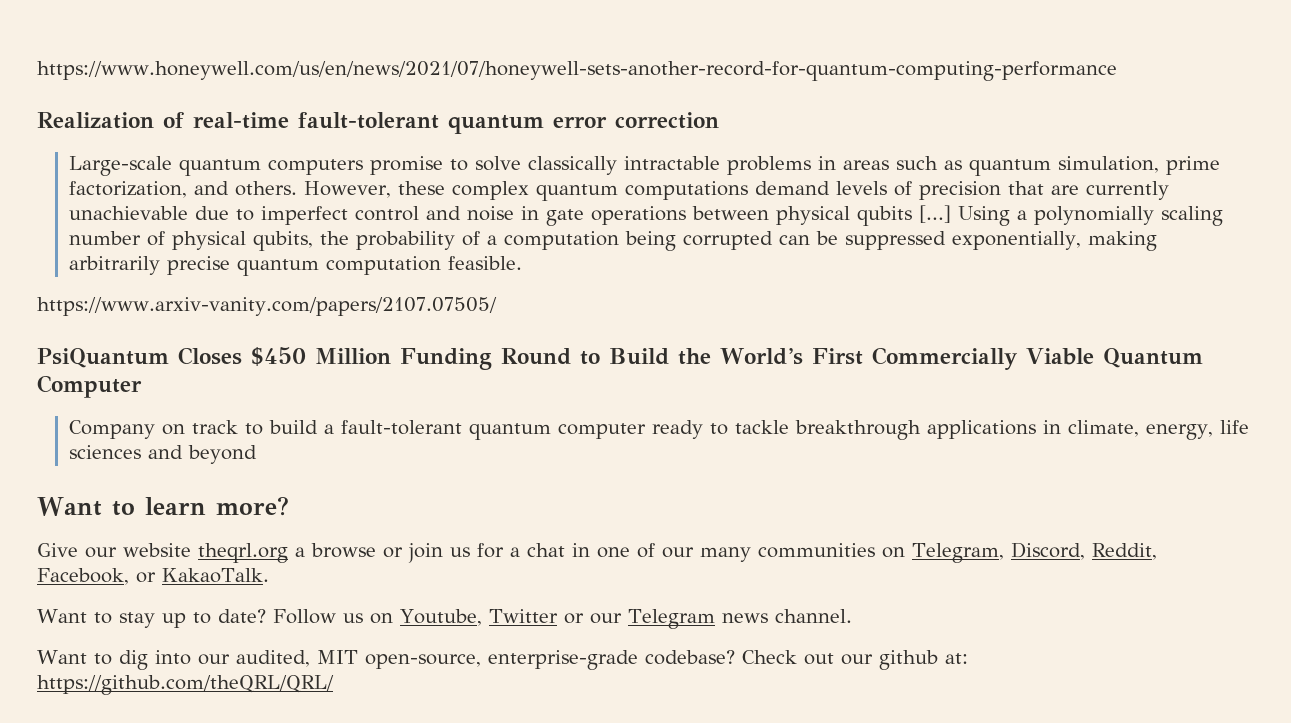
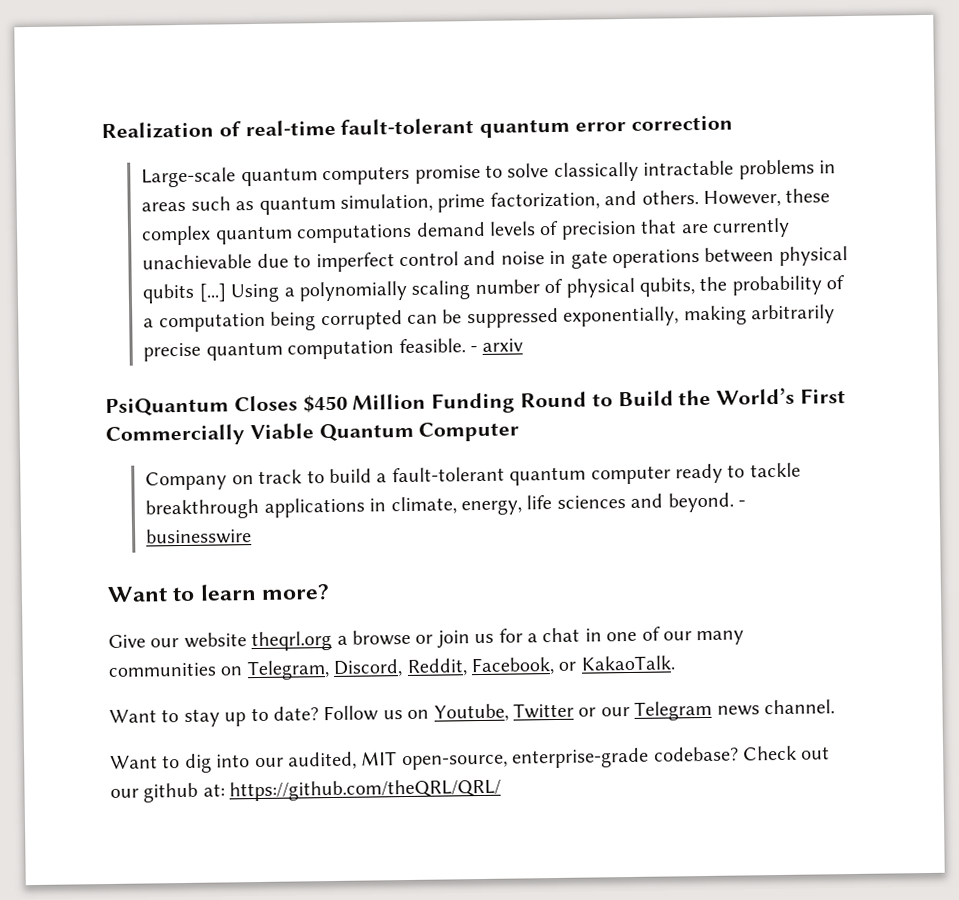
[37,61,1117,81] https://www.honeywell.com/us/en/news/2021/07/honeywell-sets-another-record-for-quantum-computing-performance // -> (101, 130) none
[37,297,497,316] // https://www.arxiv-vanity.com/papers/2107.07505/ -> [470,338,524,353] - arxiv
[188,445,258,464] beyond -> [667,492,747,513] [146,528,253,545] beyond. - businesswire

